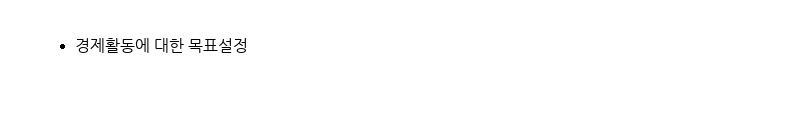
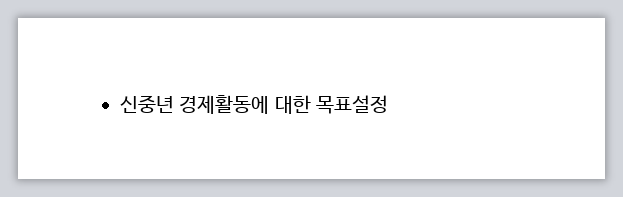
(74, 45) none -> [120,95,174,113] 신중년

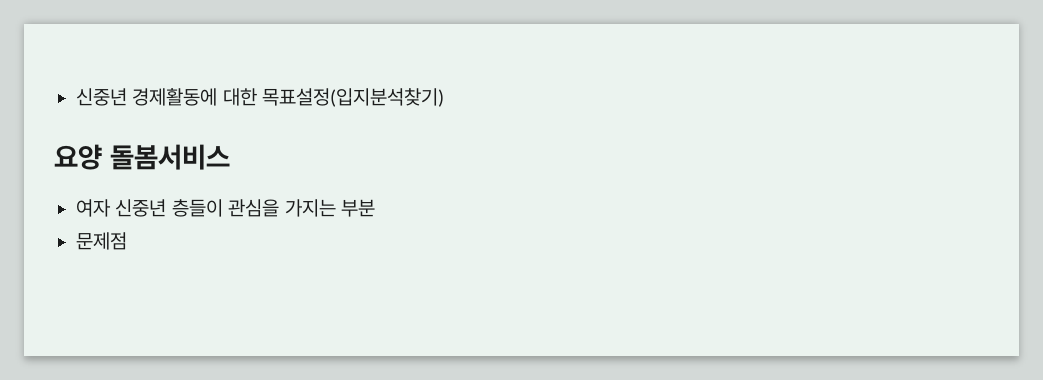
[316,95,389,114] 목표설정 -> [262,88,445,107] [54,144,230,170] [76,199,375,217] [76,232,127,250] 목표설정(입지분석찾기) // 요양 돌봄서비스 // 여자 신중년 층들이 관심을 가지는 부분 // 문제점

